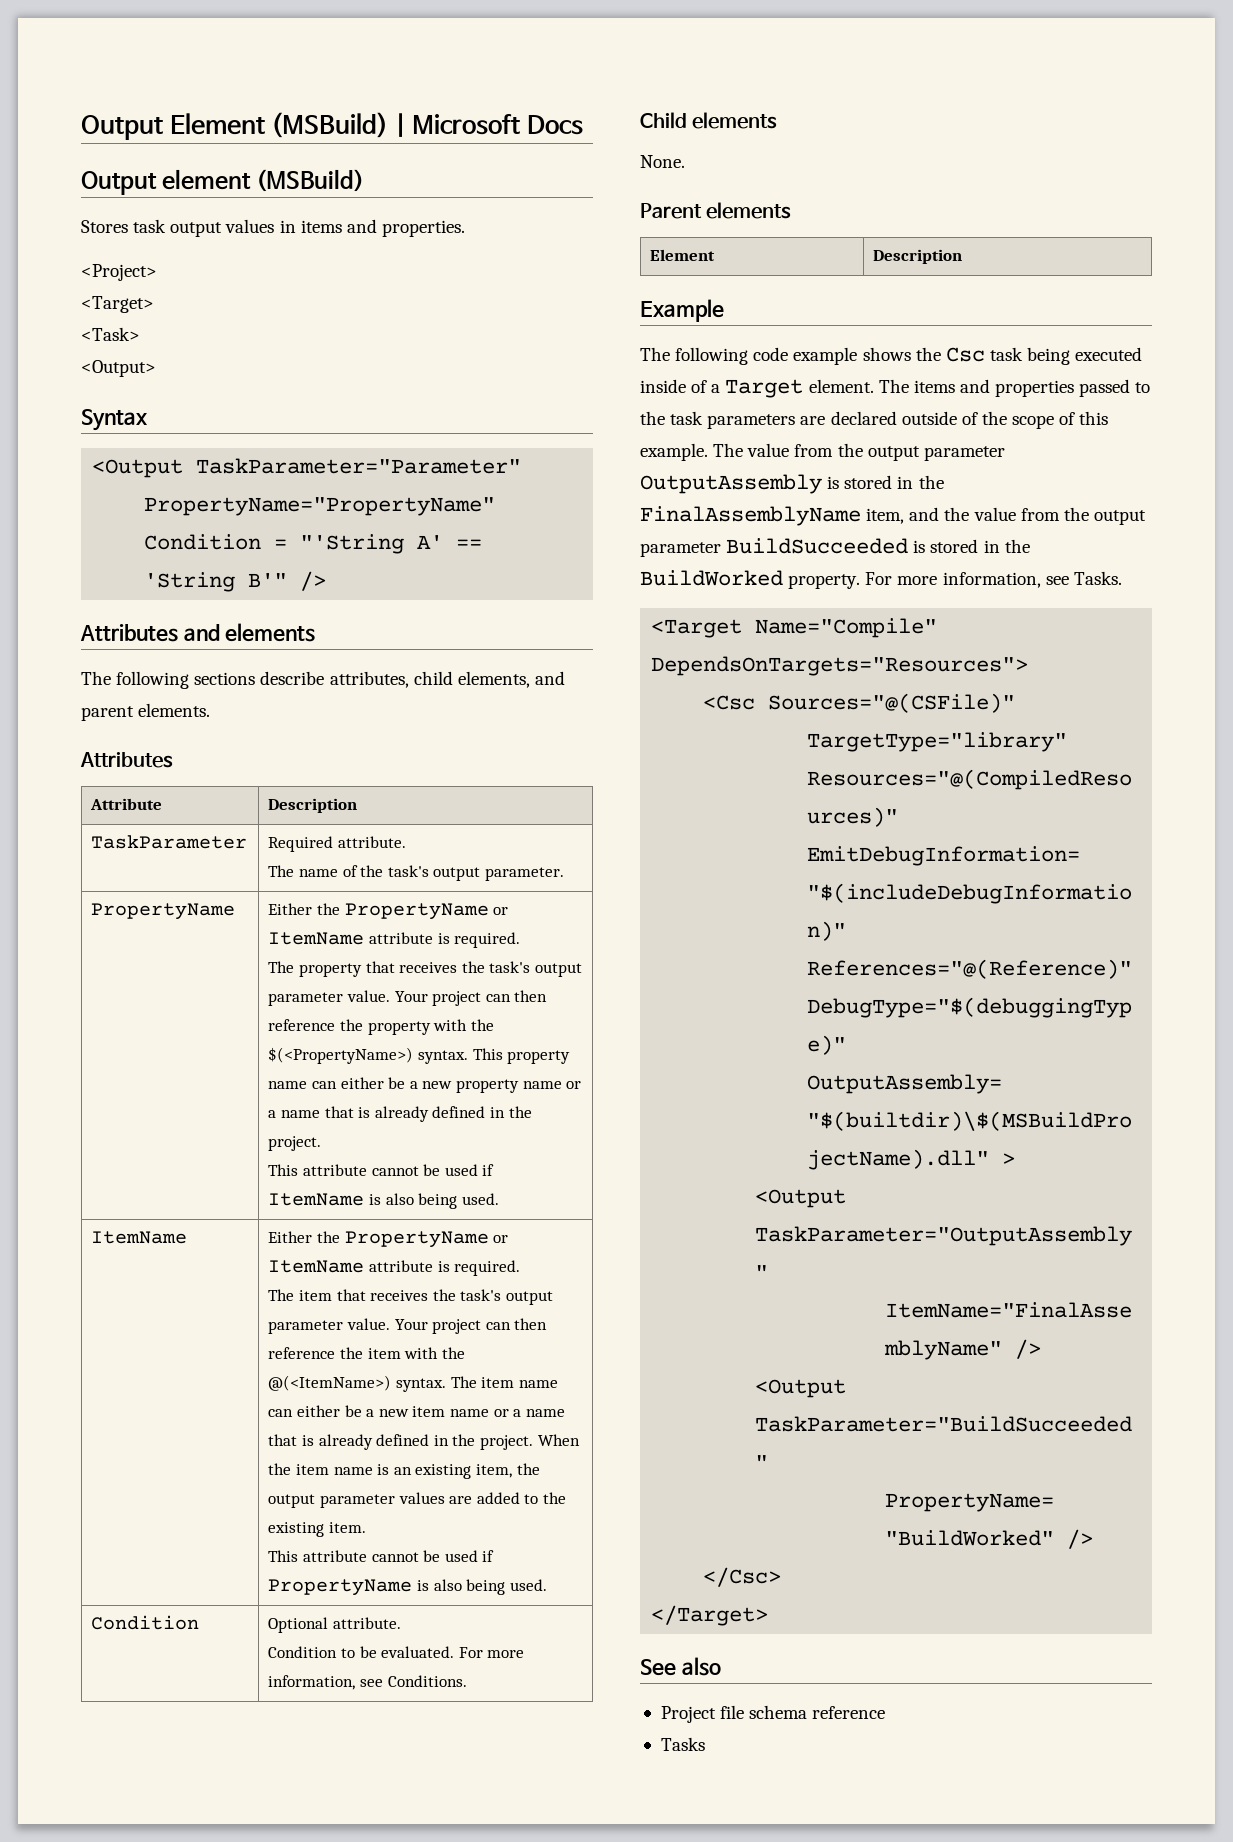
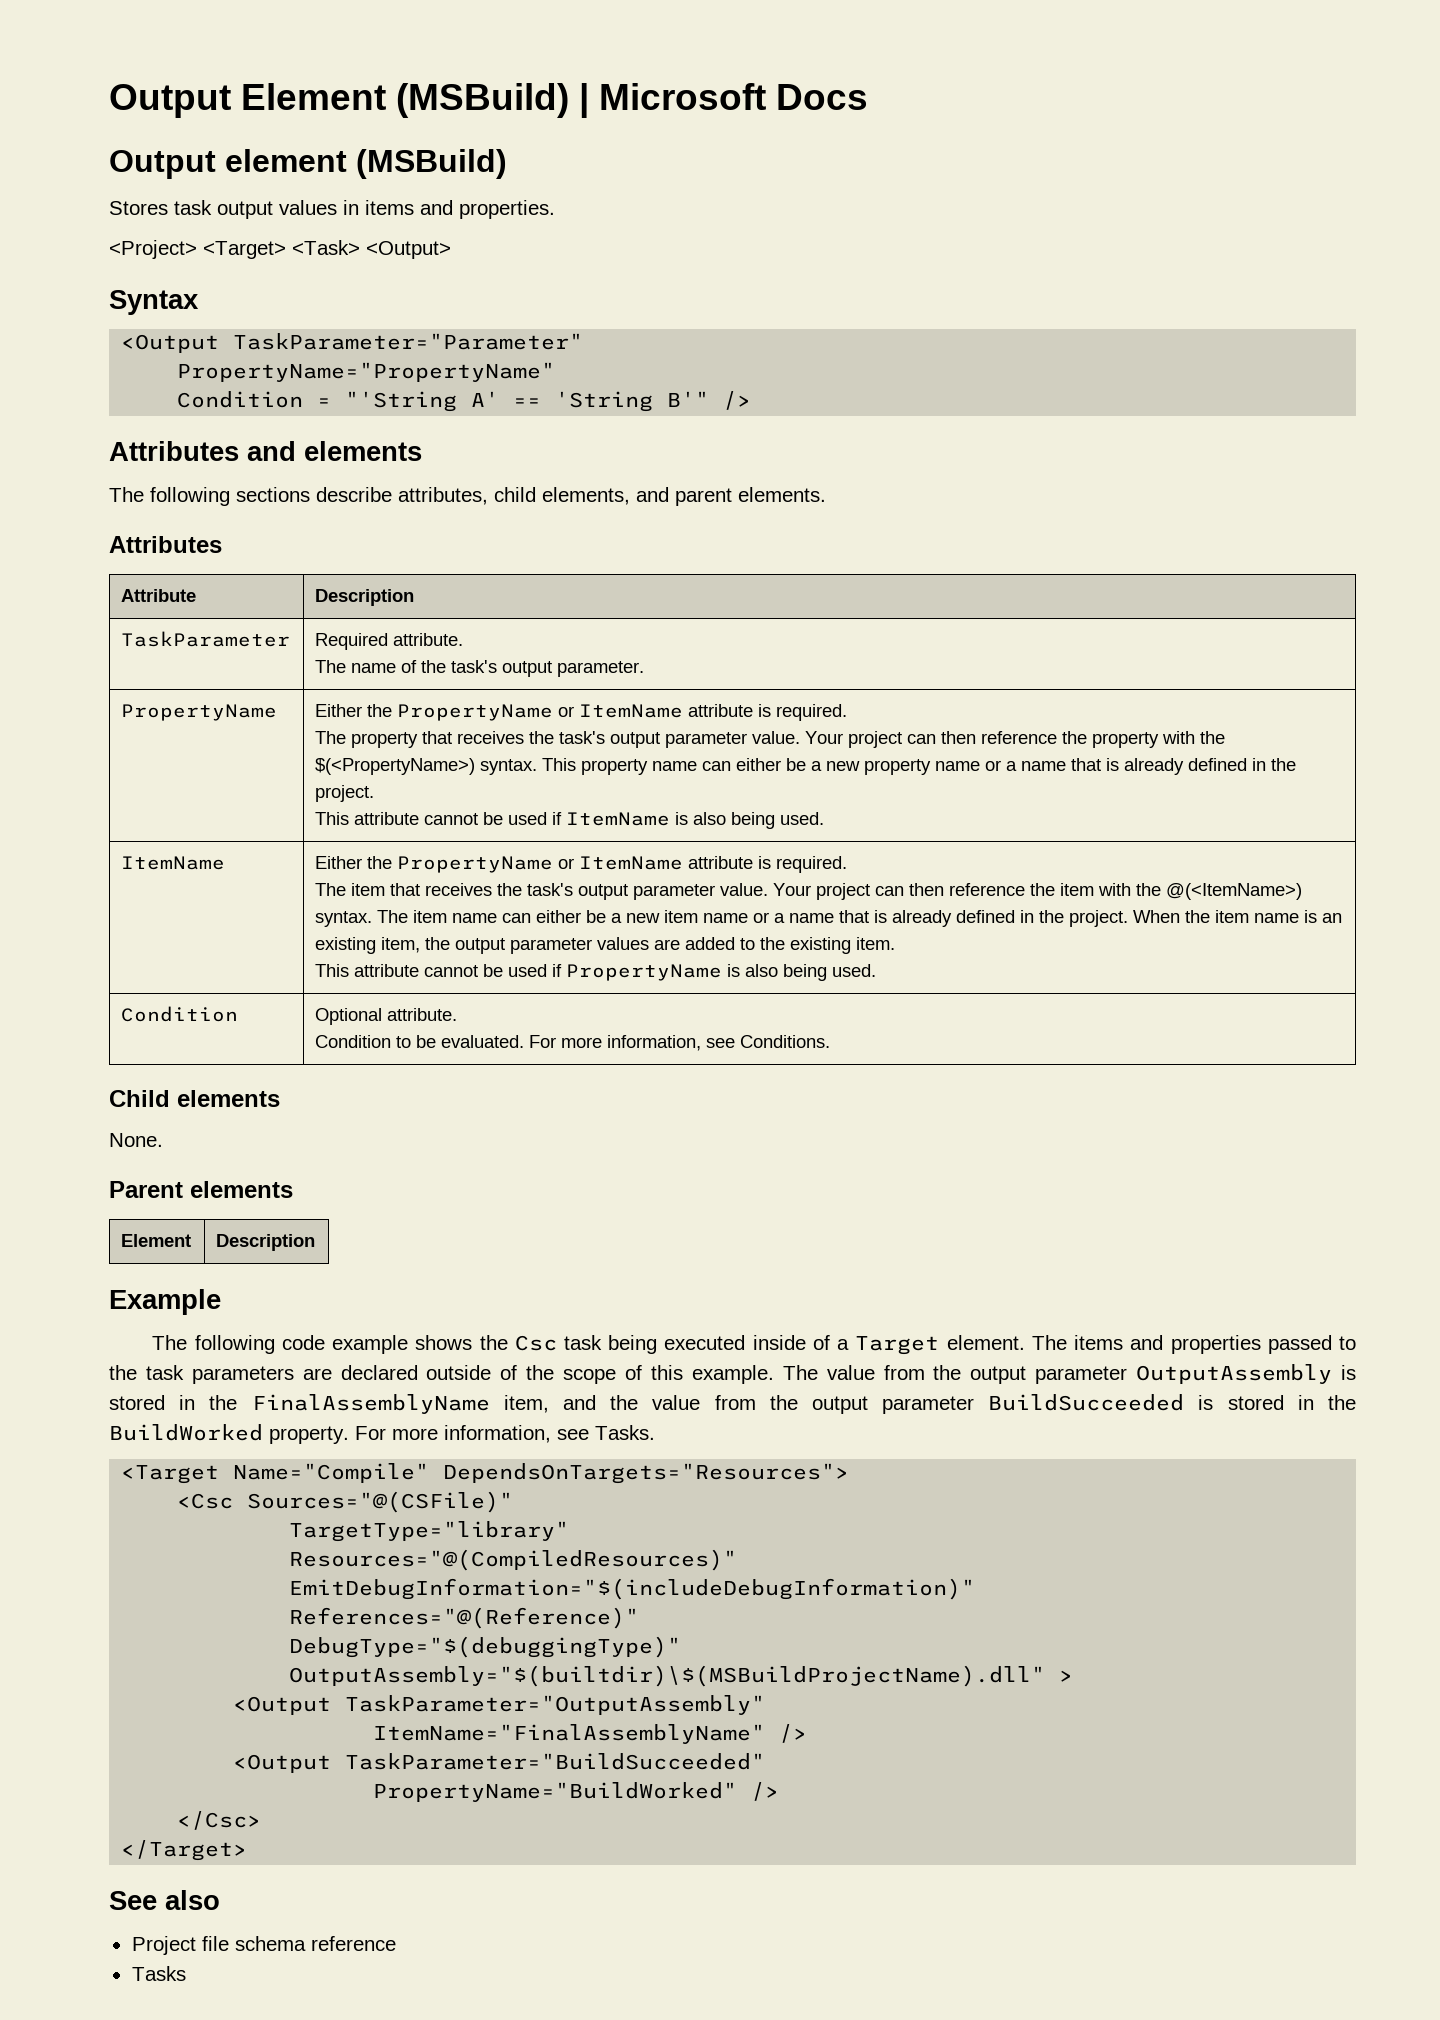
(157, 272) // -> (197, 249) none
(154, 304) // -> (286, 250) none
(140, 334) // -> (360, 247) none

